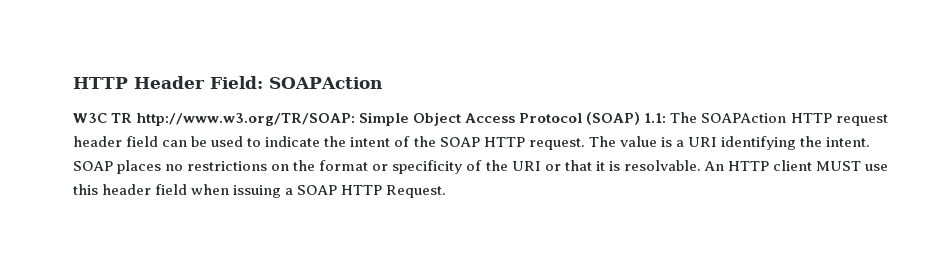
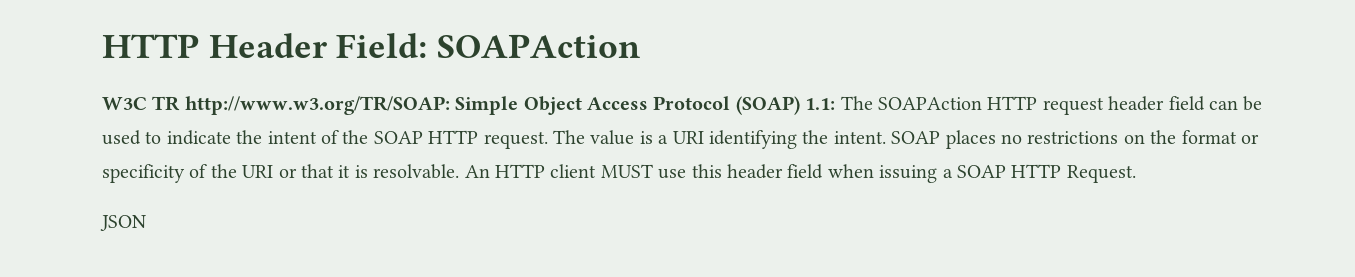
(447, 191) none -> [100,215,146,231] // JSON

